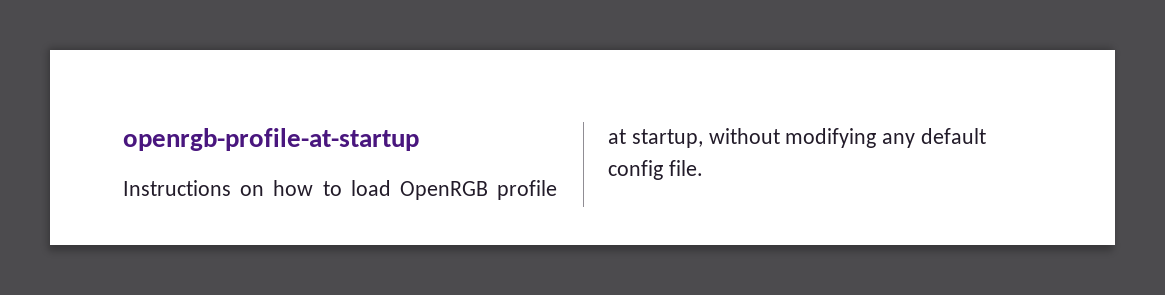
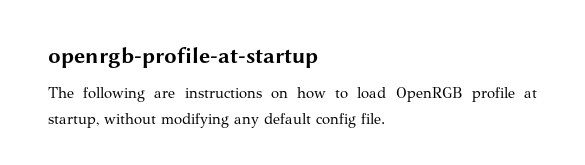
[123,180,231,196] Instructions -> [48,87,262,102] The following are instructions

